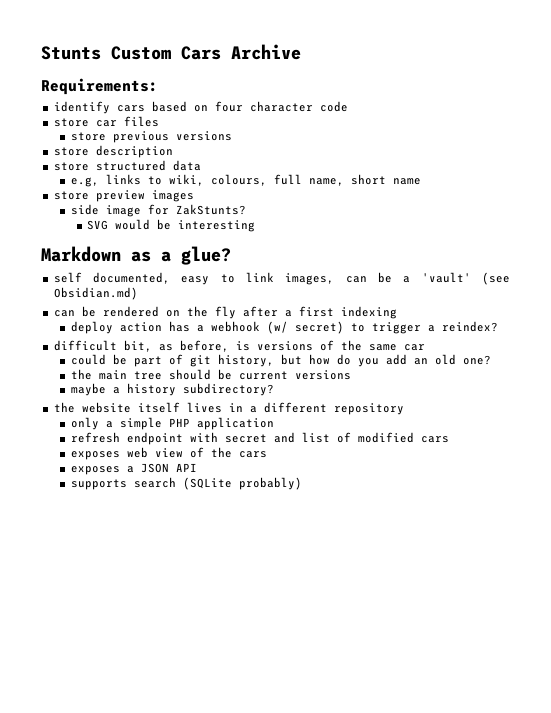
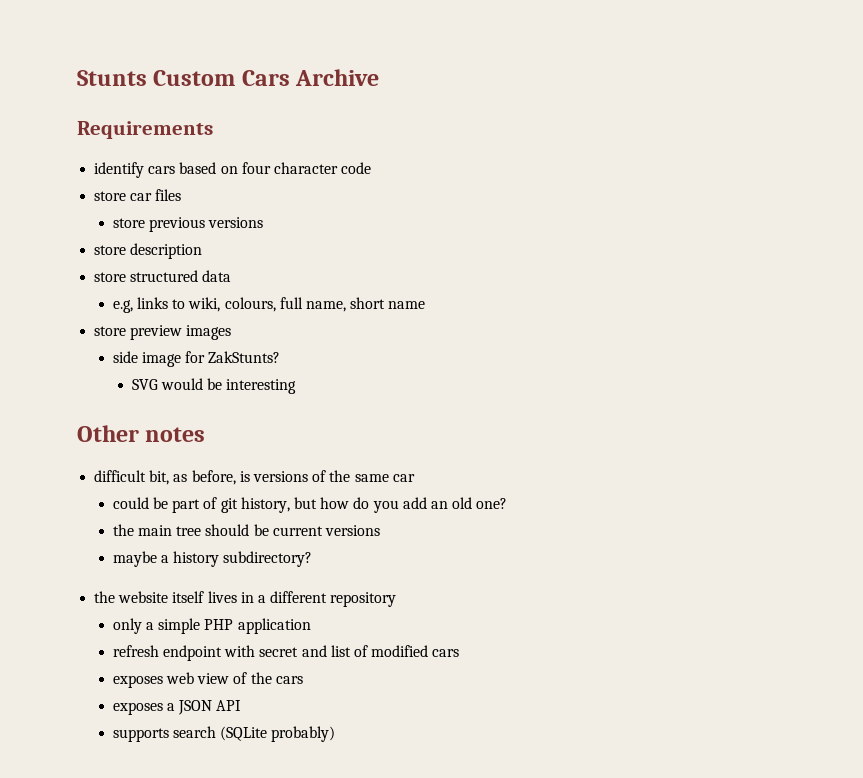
[41,78,158,95] Requirements: -> [77,121,213,139] Requirements
[41,246,231,265] [53,272,510,285] [53,287,138,300] [53,306,397,319] [70,321,498,334] Markdown as a glue? // self documented, easy to link images, can be a 'vault' (see Obsidian.md) // can be rendered on the fly after a first indexing // deploy action has a webhook (w/ secret) to trigger a reindex? -> [77,425,206,442] Other notes

